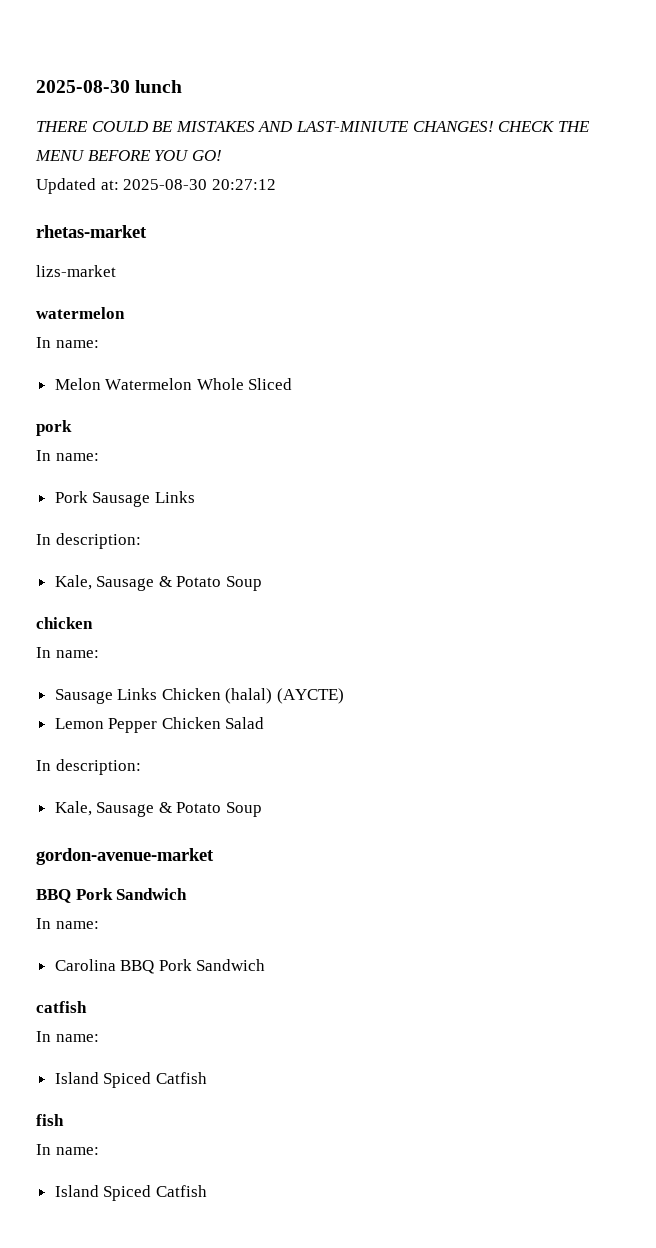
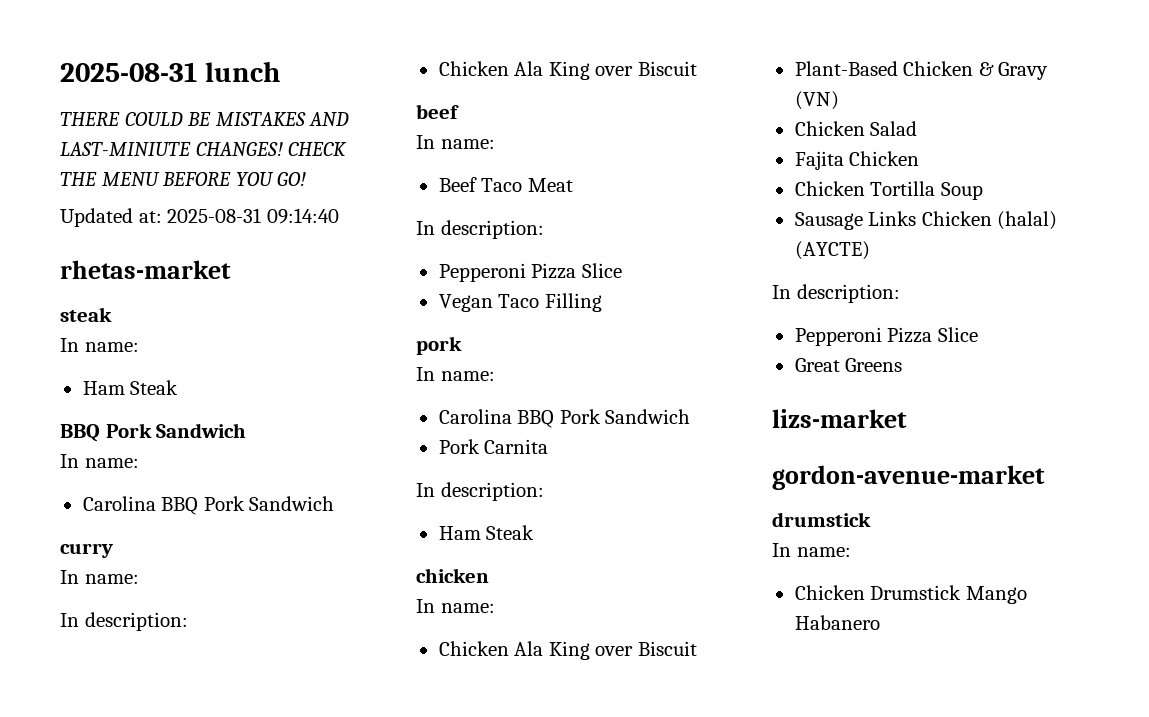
[36,80,130,93] 2025-08-30 -> [60,62,197,82] 2025-08-31
[123,179,276,190] 2025-08-30 20:27:12 -> [167,208,339,224] 2025-08-31 09:14:40
[36,265,116,277] [36,307,125,319] [36,337,99,348] [54,378,293,390] [36,420,72,436] [36,450,99,461] [54,491,195,507] [36,533,141,549] [54,575,263,591] [36,617,93,629] [36,647,99,658] [54,688,345,704] [54,717,265,733] [36,759,141,775] [54,801,263,817] [36,848,214,865] lizs-market // watermelon // In name: // Melon Watermelon Whole Sliced // pork // In name: // Pork Sausage Links // In description: // Kale, Sausage & Potato Soup // chicken // In name: // Sausage Links Chicken (halal) (AYCTE) // Lemon Pepper Chicken Salad // In description: // Kale, Sausage & Potato Soup // gordon-avenue-market -> [60,307,112,322] [60,338,139,352] [82,380,179,395] steak // In name: // Ham Steak
[36,1001,87,1013] [36,1031,99,1042] [54,1072,207,1088] [36,1114,64,1126] [36,1144,99,1155] [54,1185,207,1201] catfish // In name: // Island Spiced Catfish // fish // In name: // Island Spiced Catfish -> [60,543,113,558] [60,570,139,584] [60,612,188,631] [438,61,697,80] [416,104,459,119] [416,135,495,149] [438,177,573,192] [416,220,544,239] [438,263,622,282] [438,293,602,312] [416,336,462,355] [416,367,495,381] [438,409,691,428] [438,439,549,454] [416,482,544,501] [438,525,535,540] [416,568,489,583] [416,599,495,613] [438,641,697,660] [794,61,1049,80] [794,91,839,110] [794,121,918,136] [794,151,920,170] [794,181,983,200] [794,211,1058,230] [794,241,870,260] [772,284,900,303] [794,327,978,346] [794,358,903,372] [772,409,907,428] [772,465,1045,490] [772,512,871,527] [772,543,851,557] [794,585,1027,604] [794,615,880,630] curry // In name: // In description: // Chicken Ala King over Biscuit // beef // In name: // Beef Taco Meat // In description: // Pepperoni Pizza Slice // Vegan Taco Filling // pork // In name: // Carolina BBQ Pork Sandwich // Pork Carnita // In description: // Ham Steak // chicken // In name: // Chicken Ala King over Biscuit // Plant-Based Chicken & Gravy (VN) // Chicken Salad // Fajita Chicken // Chicken Tortilla Soup // Sausage Links Chicken (halal) (AYCTE) // In description: // Pepperoni Pizza Slice // Great Greens // lizs-market // gordon-avenue-market // drumstick // In name: // Chicken Drumstick Mango Habanero

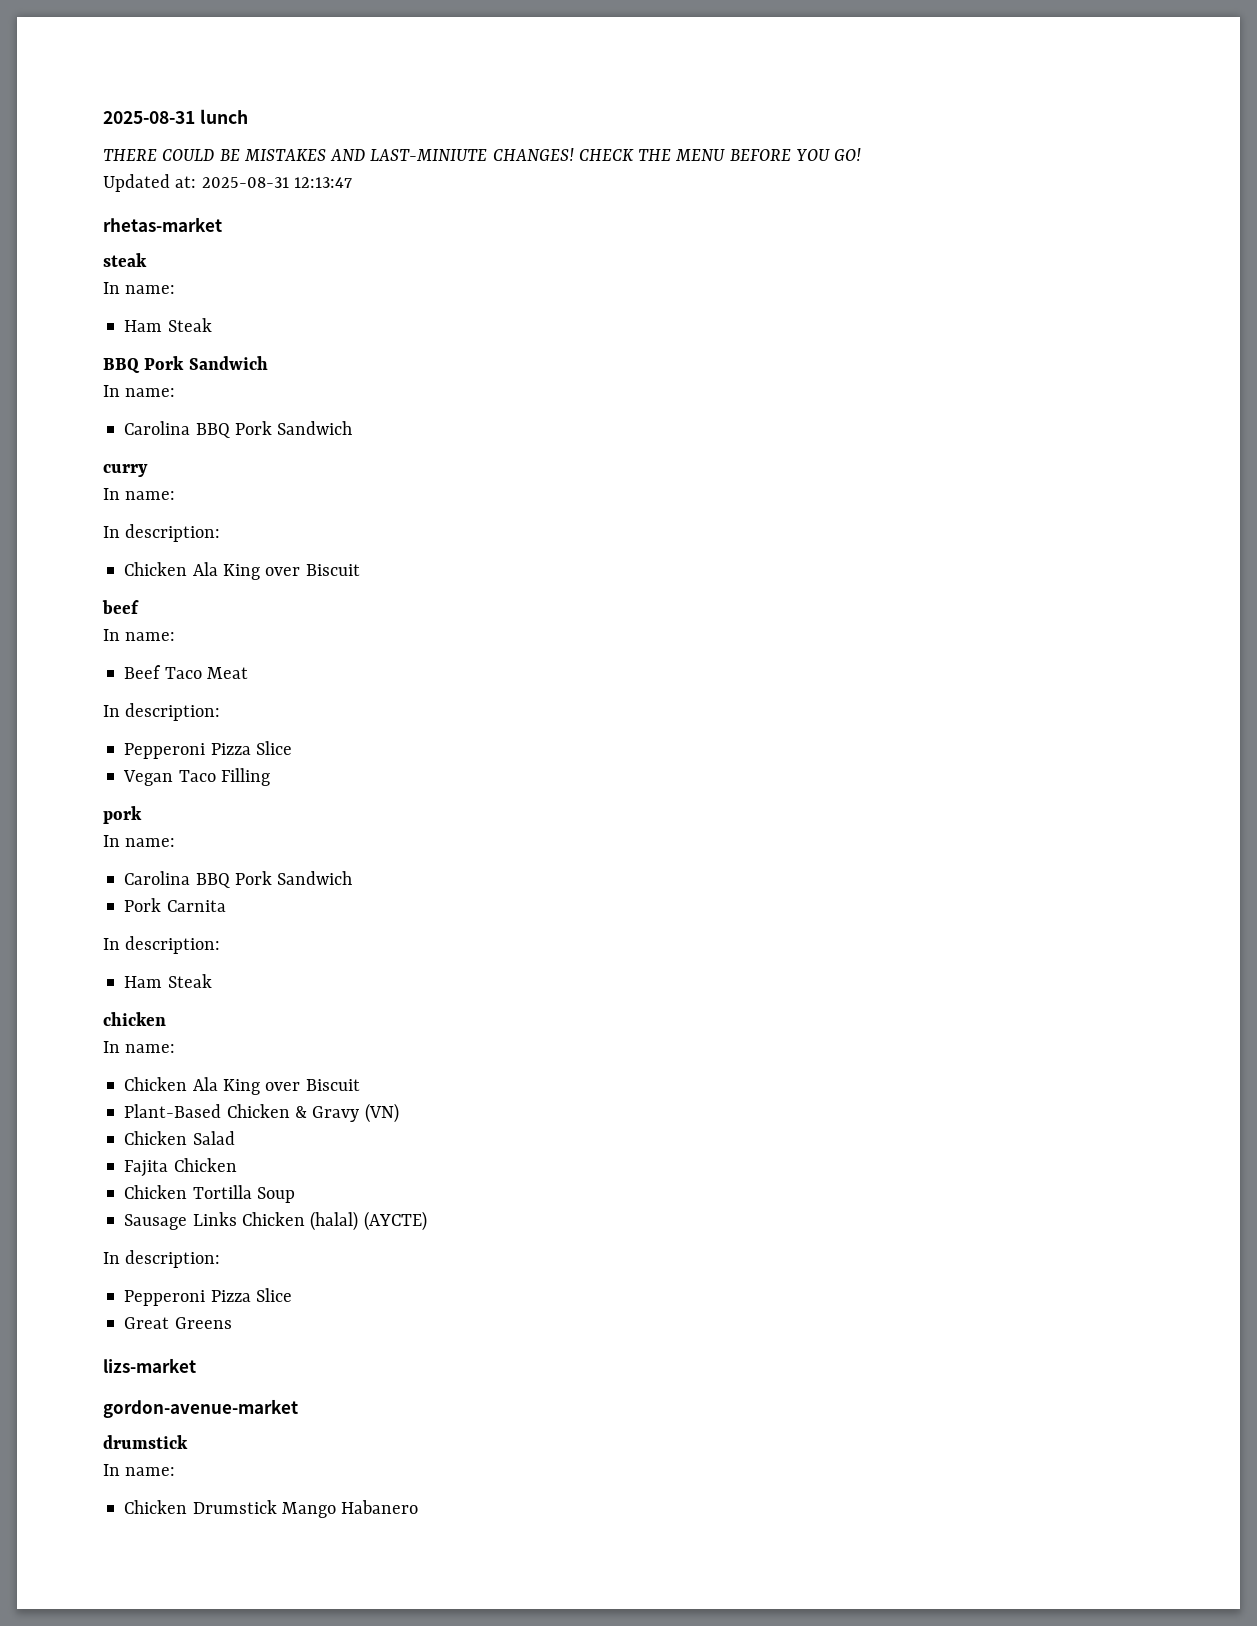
[266,208,339,224] 09:14:40 -> [293,177,352,188] 12:13:47

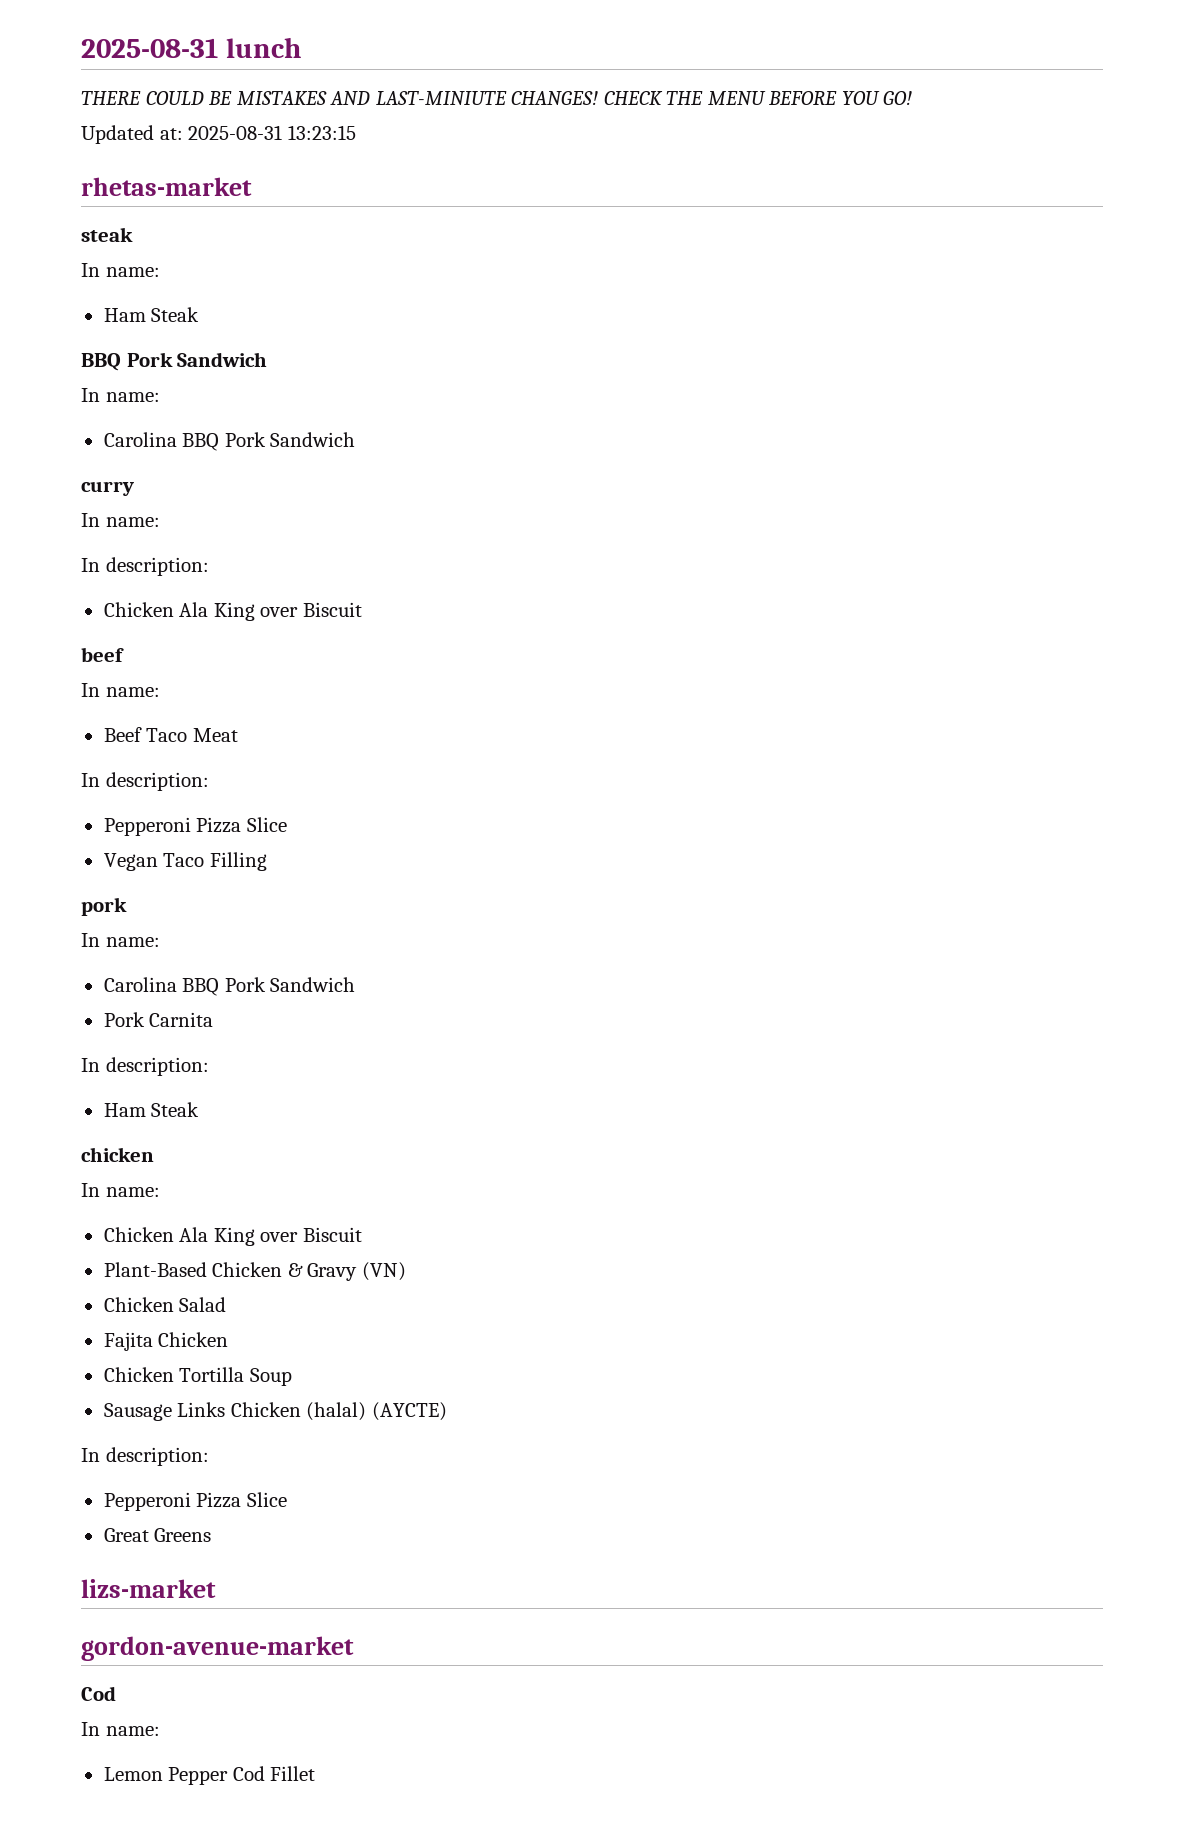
[293,177,352,188] 12:13:47 -> [287,125,356,140] 13:23:15
[103,1435,188,1449] [103,1464,176,1476] [124,1500,419,1518] drumstick // In name: // Chicken Drumstick Mango Habanero -> [81,1686,116,1701] [81,1722,160,1736] [103,1766,316,1785] Cod // In name: // Lemon Pepper Cod Fillet

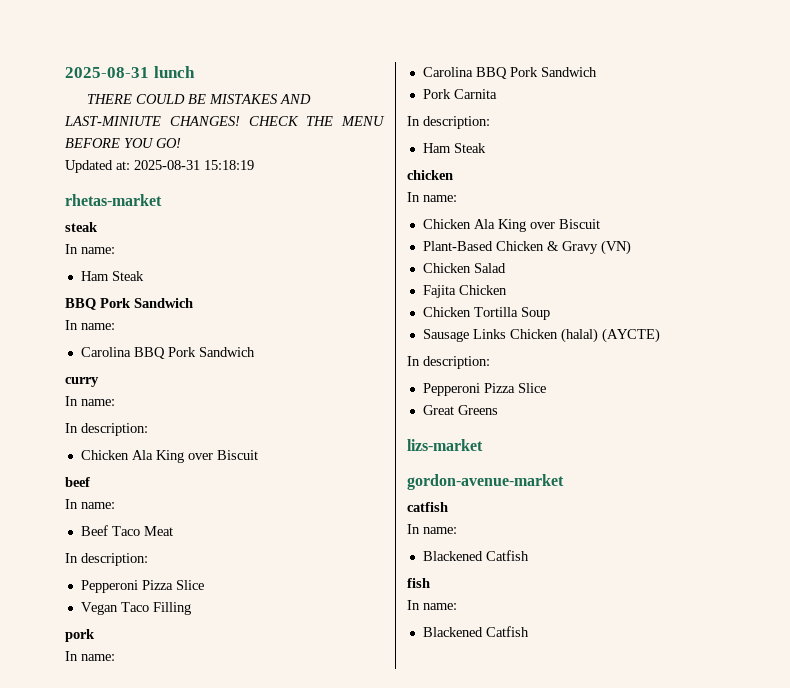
[287,125,356,140] 13:23:15 -> [204,160,254,170] 15:18:19
[81,1686,116,1701] [81,1722,160,1736] [103,1766,316,1785] Cod // In name: // Lemon Pepper Cod Fillet -> [407,502,448,512] [407,524,457,534] [422,550,529,561] [407,578,430,588] [407,600,457,610] [422,626,529,637] catfish // In name: // Blackened Catfish // fish // In name: // Blackened Catfish

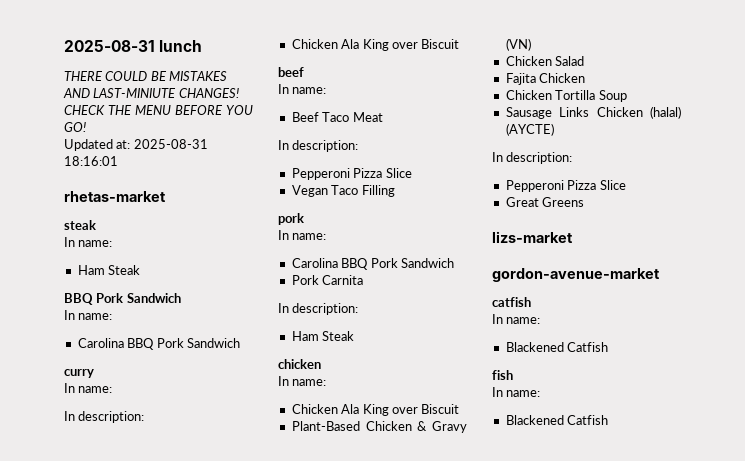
[204,160,254,170] 15:18:19 -> [64,156,118,166] 18:16:01

